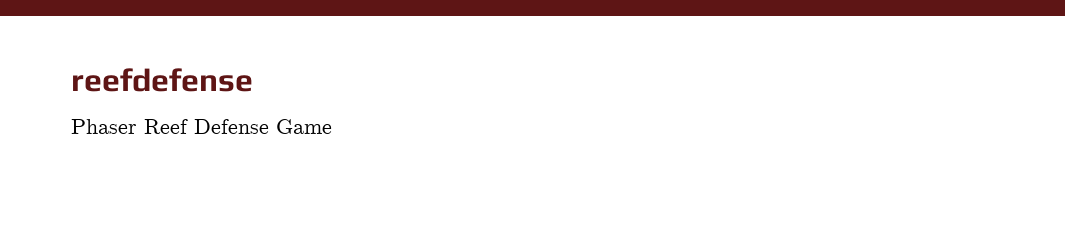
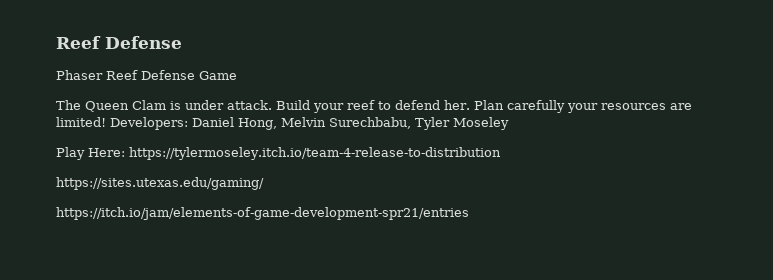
[71,68,253,92] reefdefense -> [56,36,182,49] Reef Defense
(332, 126) none -> [56,100,692,113] [56,117,509,130] [56,147,501,160] [56,177,264,190] [56,207,469,220] // The Queen Clam is under attack. Build your reef to defend her. Plan carefully your resources are limited! Developers: Daniel Hong, Melvin Surechbabu, Tyler Moseley // Play Here: https://tylermoseley.itch.io/team-4-release-to-distribution // https://sites.utexas.edu/gaming/ // https://itch.io/jam/elements-of-game-development-spr21/entries

